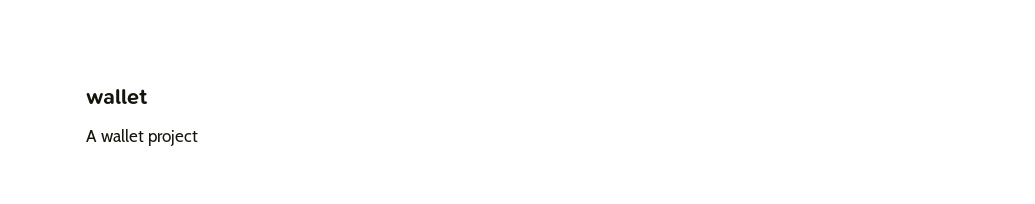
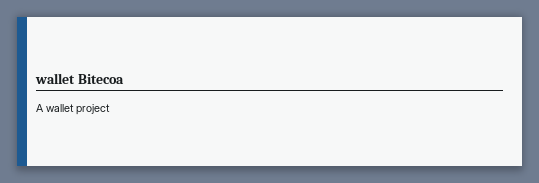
[86,89,148,105] wallet -> [35,73,124,84] wallet Bitecoa

